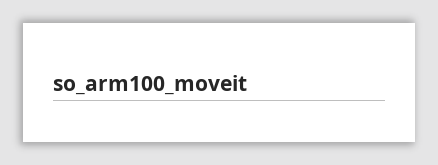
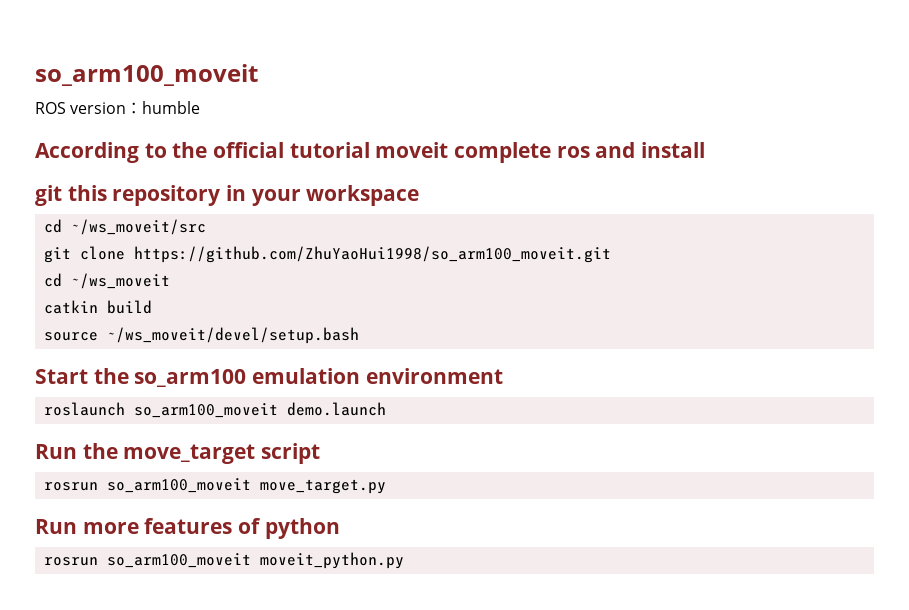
[53,75,247,95] so_arm100_moveit -> [35,64,258,86] [35,101,201,114] [35,142,706,163] [35,185,420,206] [44,219,207,235] [44,246,612,263] [44,273,171,289] [44,300,153,314] [44,327,360,344] [35,368,503,387] [44,402,387,418] [35,443,321,464] [44,478,387,494] [35,518,340,539] [44,552,405,569] so_arm100_moveit // ROS version：humble // According to the official tutorial moveit complete ros and install // git this repository in your workspace // cd ~/ws_moveit/src // git clone https://github.com/ZhuYaoHui1998/so_arm100_moveit.git // cd ~/ws_moveit // catkin build // source ~/ws_moveit/devel/setup.bash // Start the so_arm100 emulation environment // roslaunch so_arm100_moveit demo.launch // Run the move_target script // rosrun so_arm100_moveit move_target.py // Run more features of python // rosrun so_arm100_moveit moveit_python.py

